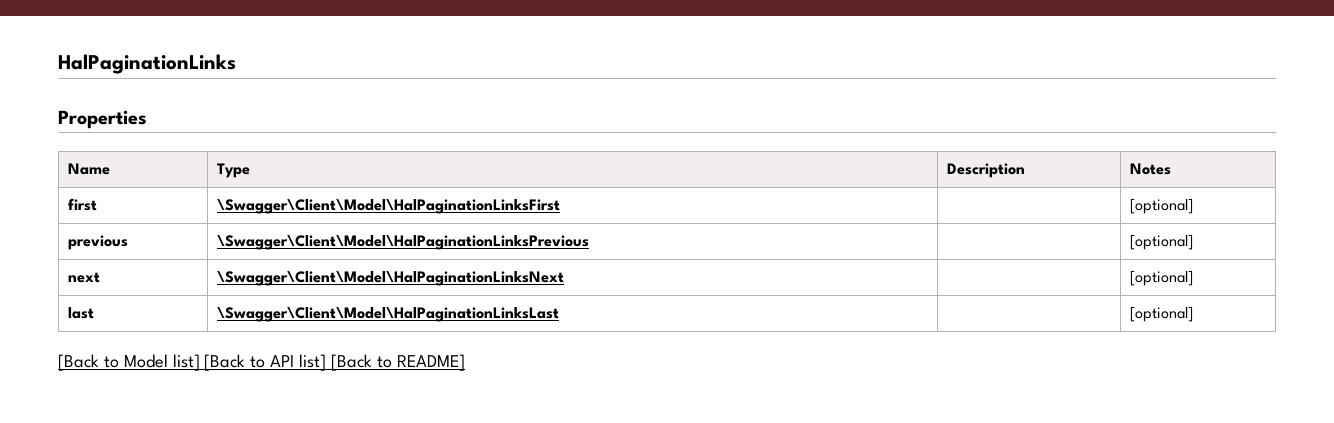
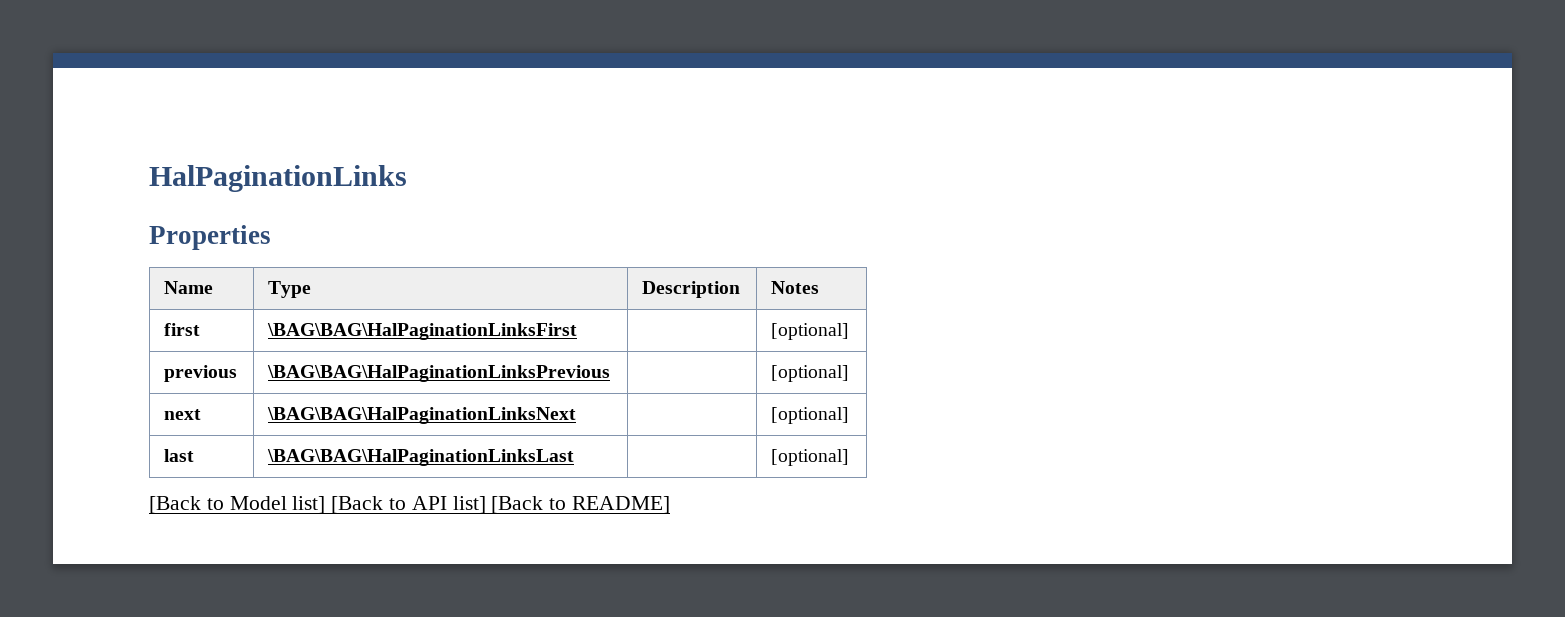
[216,199,560,214] \Swagger\Client\Model\HalPaginationLinksFirst -> [267,323,578,340] \BAG\BAG\HalPaginationLinksFirst
[216,235,589,250] \Swagger\Client\Model\HalPaginationLinksPrevious -> [267,365,611,382] \BAG\BAG\HalPaginationLinksPrevious
[216,271,564,286] \Swagger\Client\Model\HalPaginationLinksNext -> [267,407,577,424] \BAG\BAG\HalPaginationLinksNext
[216,307,559,322] \Swagger\Client\Model\HalPaginationLinksLast -> [267,449,575,466] \BAG\BAG\HalPaginationLinksLast

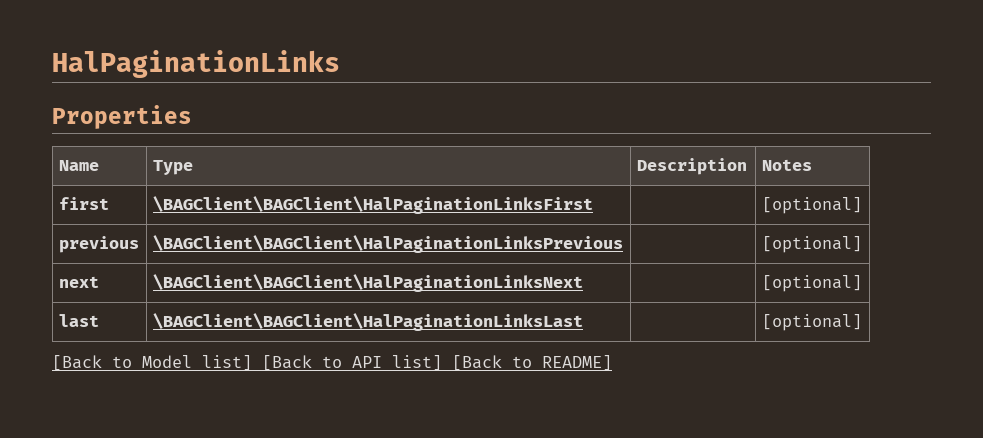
[267,323,578,340] \BAG\BAG\HalPaginationLinksFirst -> [152,196,593,214] \BAGClient\BAGClient\HalPaginationLinksFirst
[267,365,611,382] \BAG\BAG\HalPaginationLinksPrevious -> [152,235,623,253] \BAGClient\BAGClient\HalPaginationLinksPrevious
[267,407,577,424] \BAG\BAG\HalPaginationLinksNext -> [152,274,583,292] \BAGClient\BAGClient\HalPaginationLinksNext
[267,449,575,466] \BAG\BAG\HalPaginationLinksLast -> [152,313,583,331] \BAGClient\BAGClient\HalPaginationLinksLast

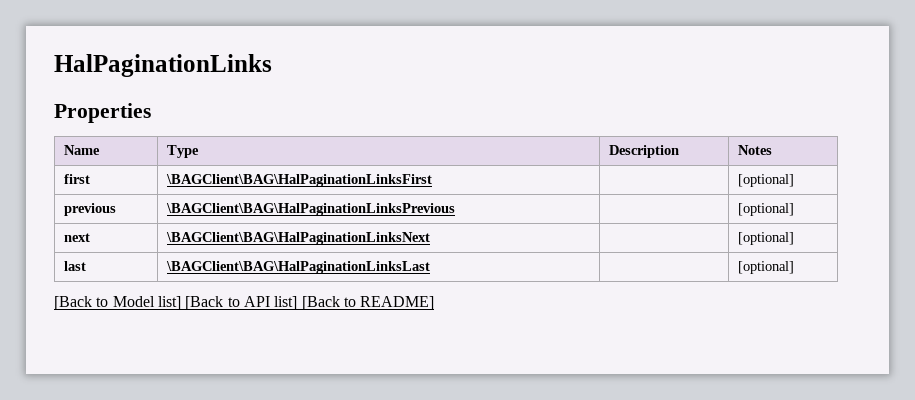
[152,196,593,214] \BAGClient\BAGClient\HalPaginationLinksFirst -> [165,174,432,187] \BAGClient\BAG\HalPaginationLinksFirst
[152,235,623,253] \BAGClient\BAGClient\HalPaginationLinksPrevious -> [165,203,455,216] \BAGClient\BAG\HalPaginationLinksPrevious
[152,274,583,292] \BAGClient\BAGClient\HalPaginationLinksNext -> [165,232,430,245] \BAGClient\BAG\HalPaginationLinksNext
[152,313,583,331] \BAGClient\BAGClient\HalPaginationLinksLast -> [165,261,430,274] \BAGClient\BAG\HalPaginationLinksLast

